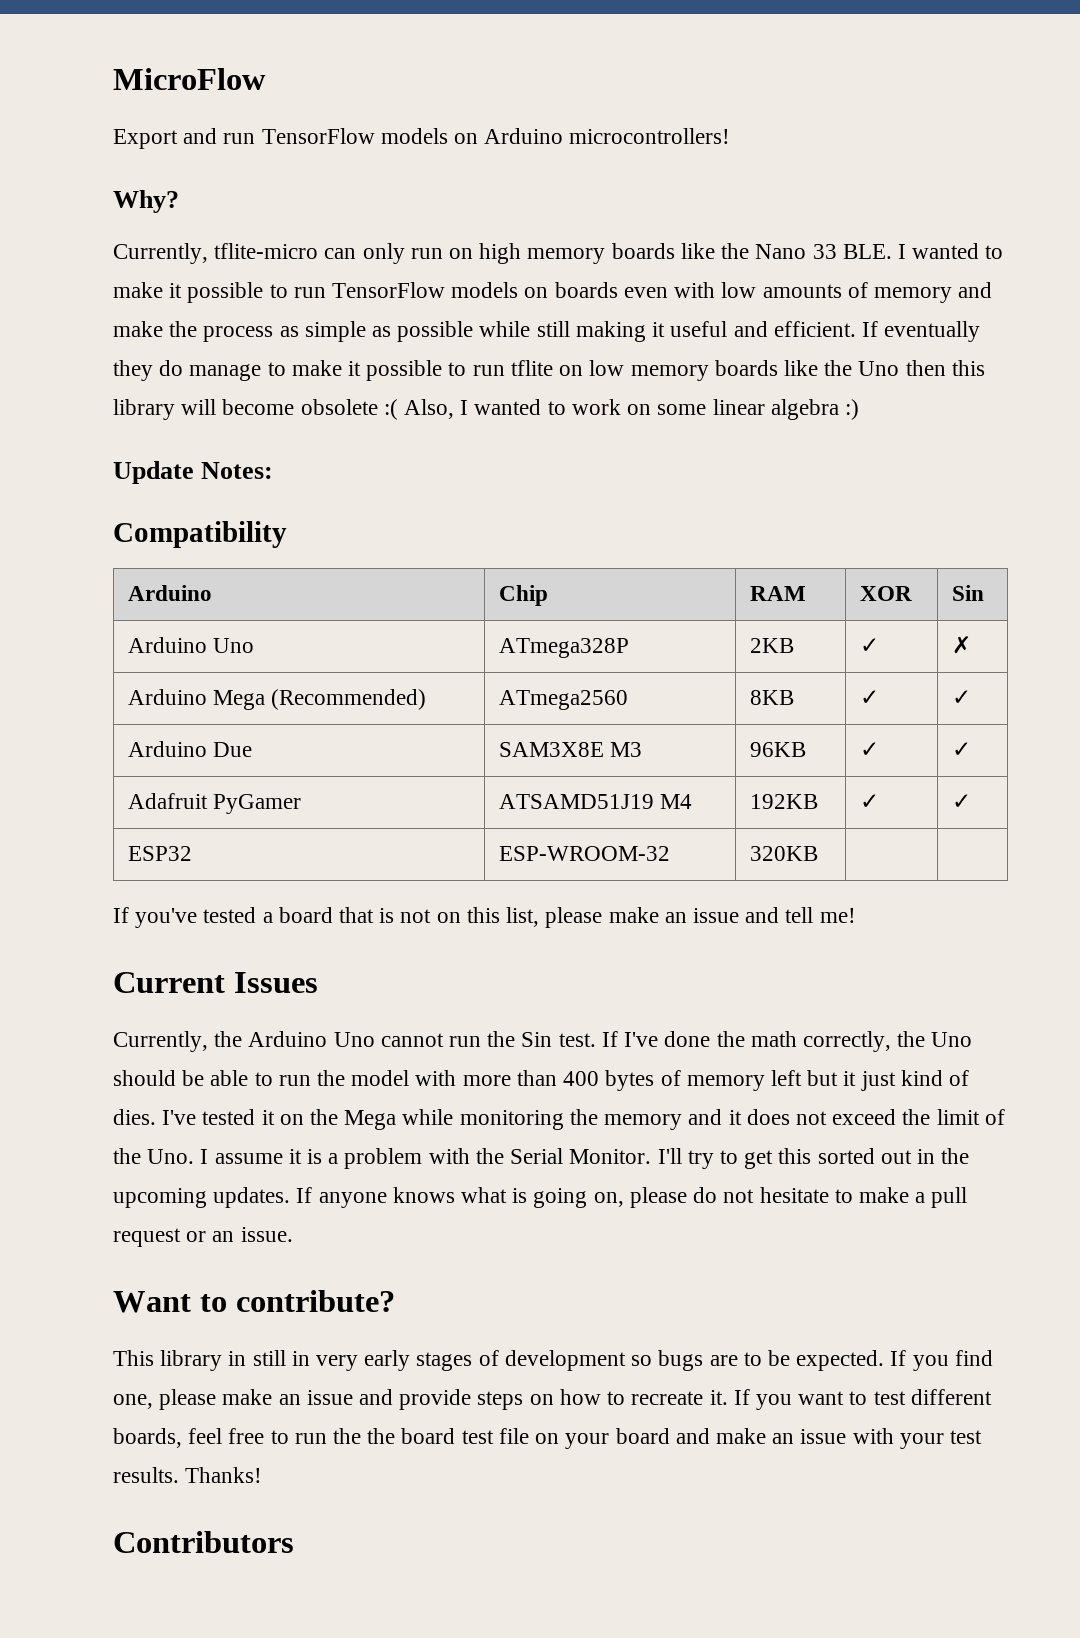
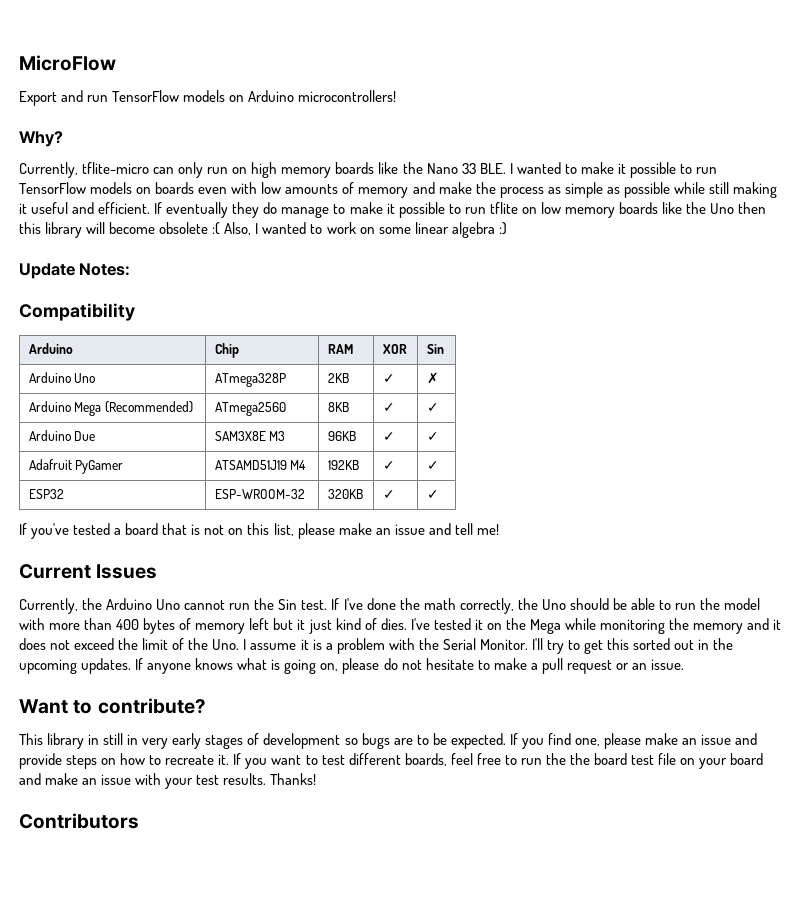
(818, 853) | -> [382,490,395,499] [426,490,439,499] ✓ | ✓

